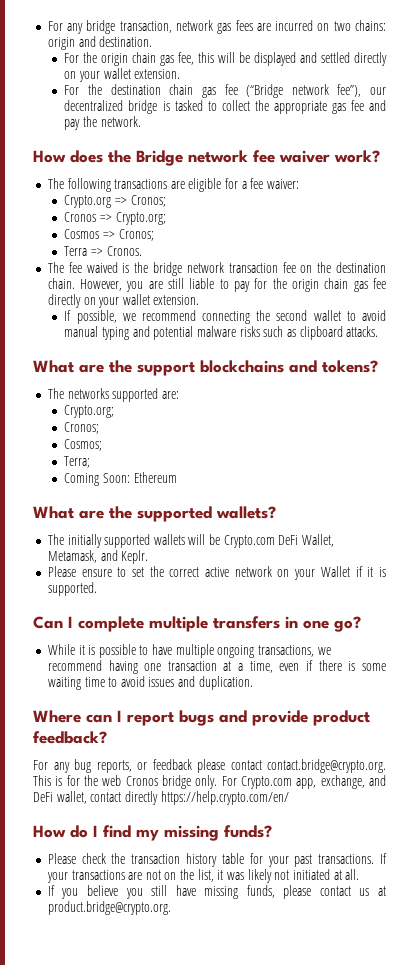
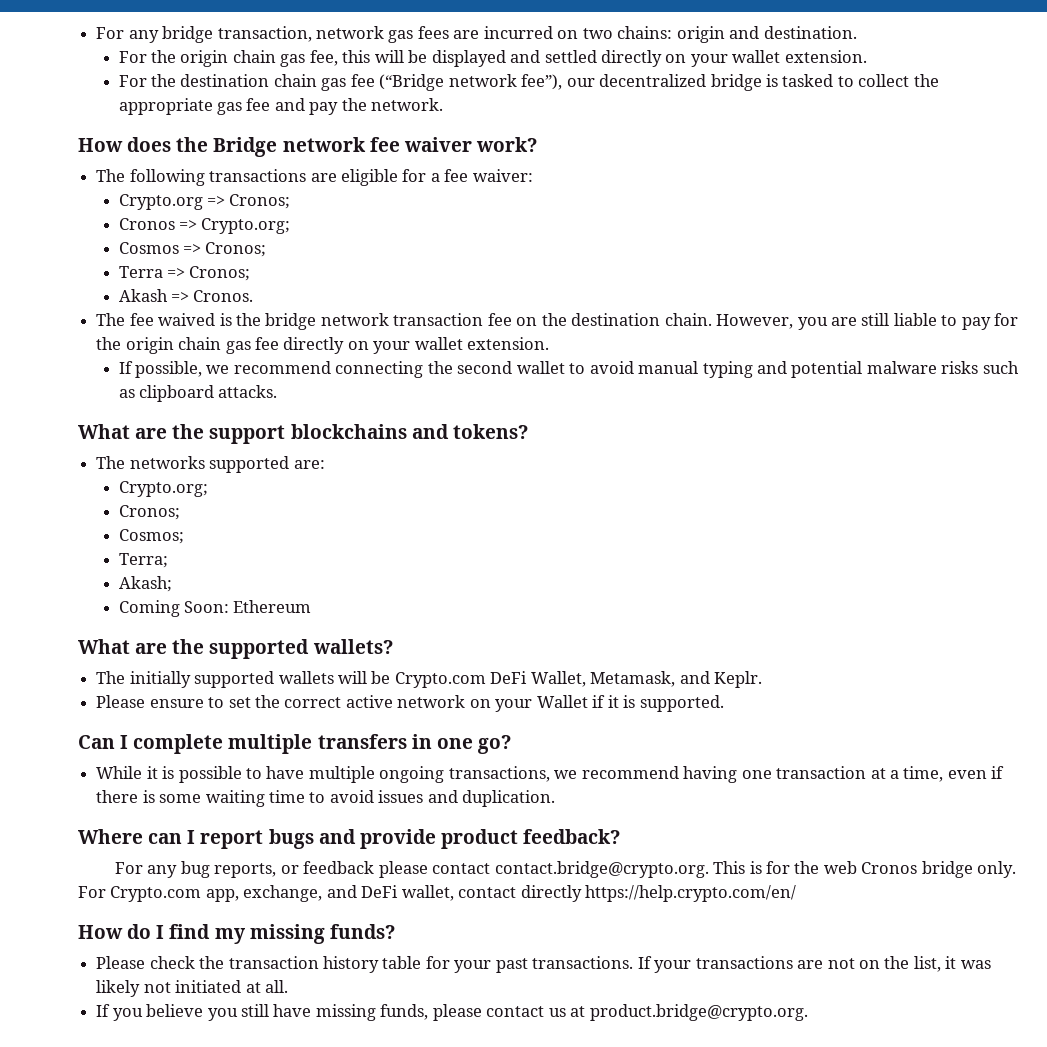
(104, 252) none -> [189,266,251,281] [118,289,190,302] Cronos; // Akash =>
(91, 462) none -> [118,576,172,592] // Akash;

